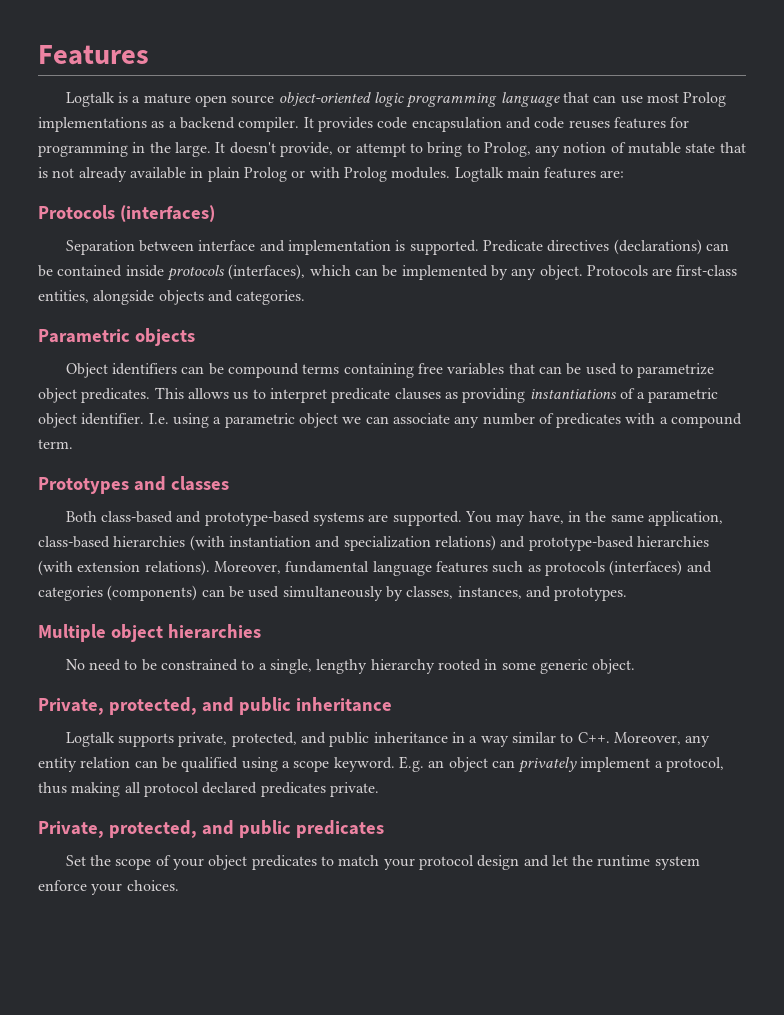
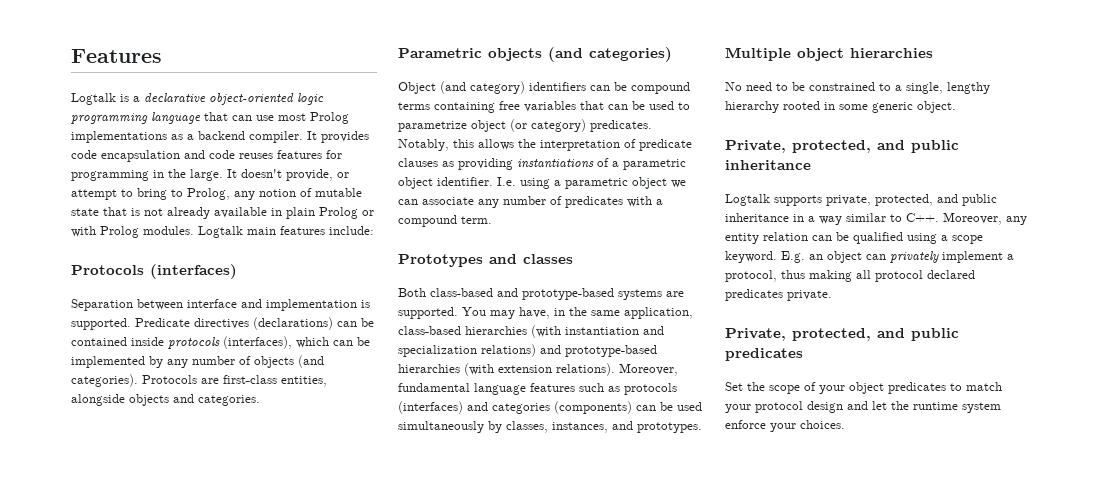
[143,93,275,107] mature open source -> [144,93,206,103] declarative
[600,170,625,178] are: -> [329,226,374,235] include:
[539,265,583,280] object. -> [192,355,324,368] [71,374,138,387] number of objects (and categories).
(195, 337) none -> [548,47,672,62] (and categories)
(108, 370) none -> [440,81,525,94] (and category)
[81,387,327,403] predicates. This allows us to interpret -> [510,119,652,132] [398,139,636,151] (or category) predicates. Notably, this allows the interpretation of

